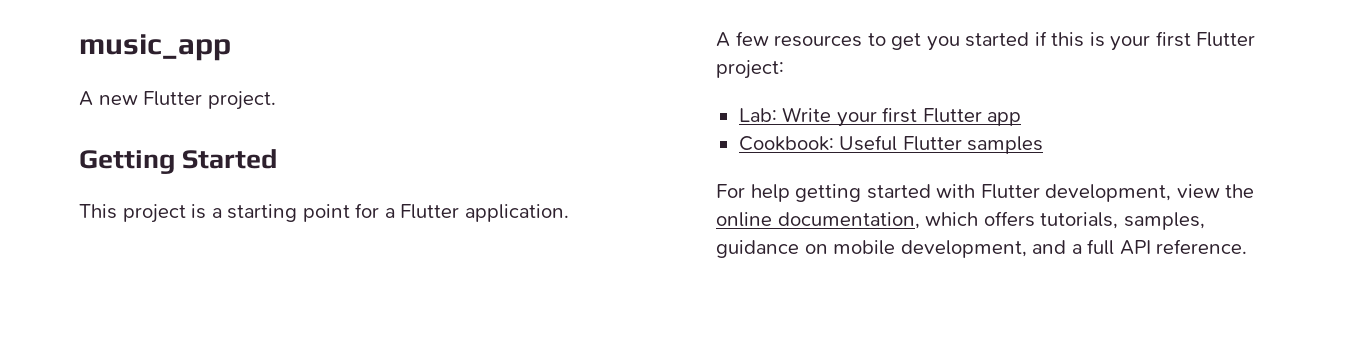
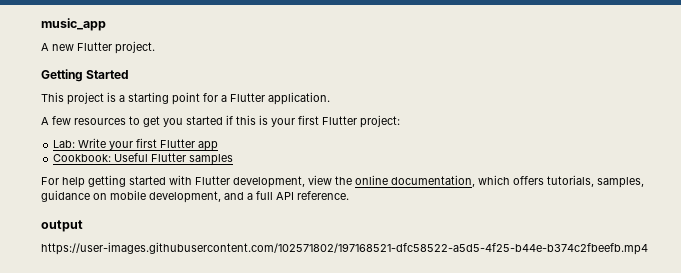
(1248, 246) none -> [41,220,83,232] [41,242,648,255] // output // https://user-images.githubusercontent.com/102571802/197168521-dfc58522-a5d5-4f25-b44e-b374c2fbeefb.mp4

